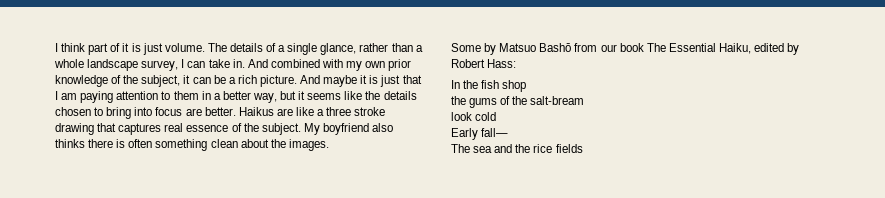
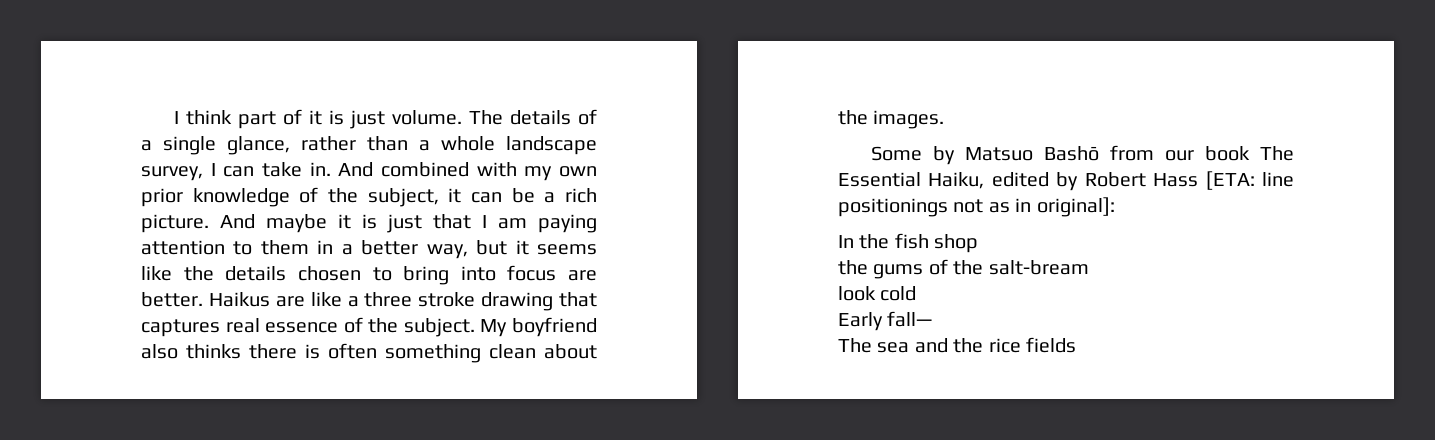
[487,59,517,68] Hass: -> [1153,171,1294,190] [838,197,1115,217] Hass [ETA: line positionings not as in original]:

